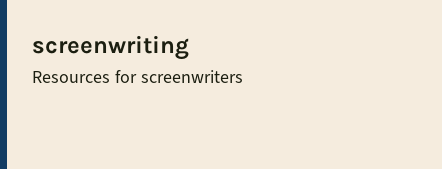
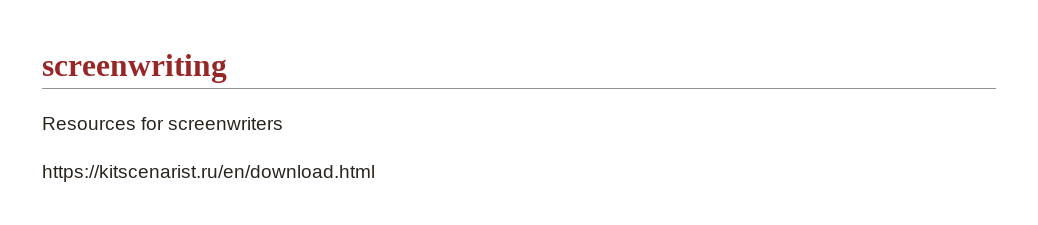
(243, 76) none -> [42,165,375,182] // https://kitscenarist.ru/en/download.html

